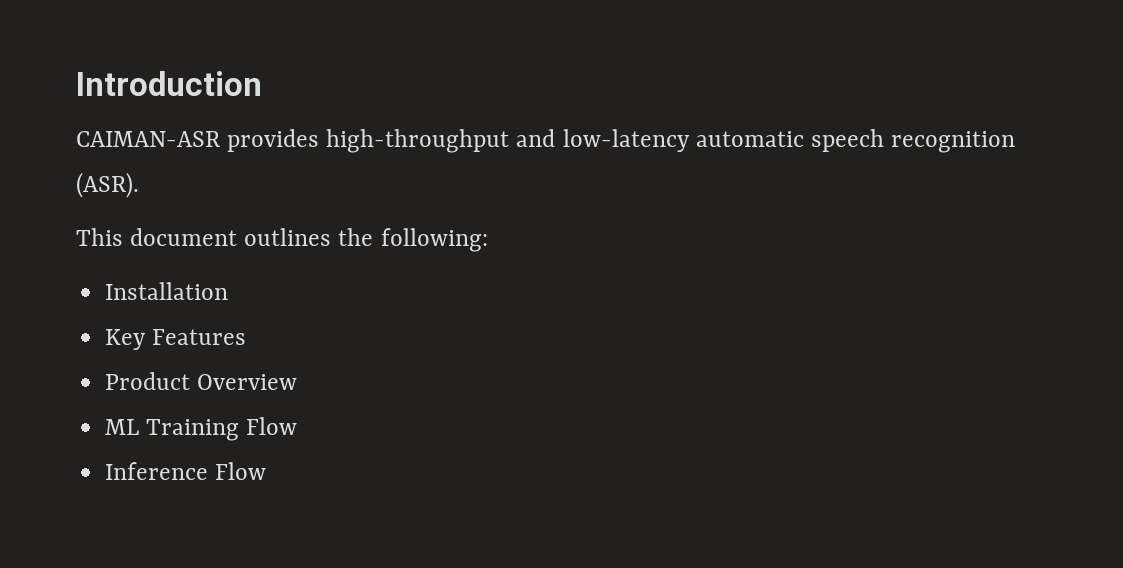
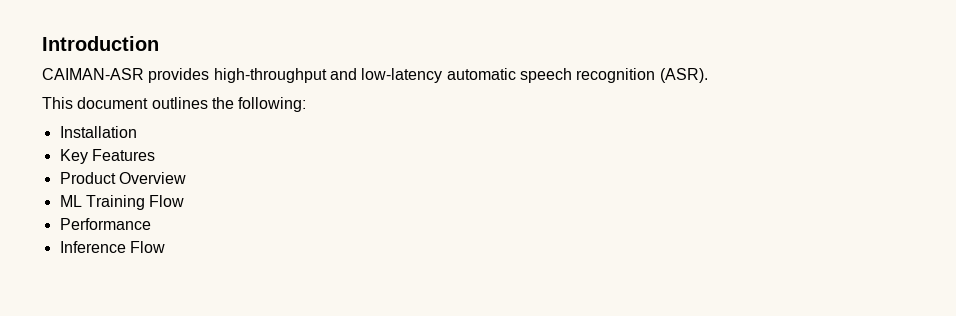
(298, 426) none -> [59,218,151,230] // Performance

